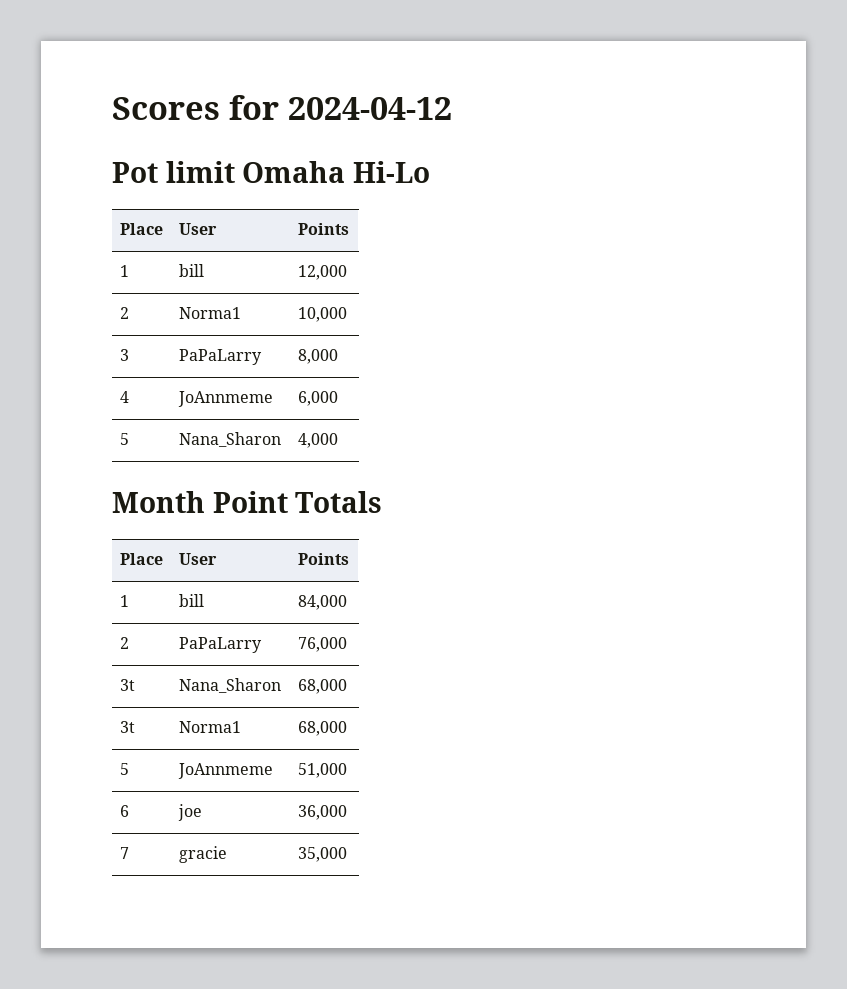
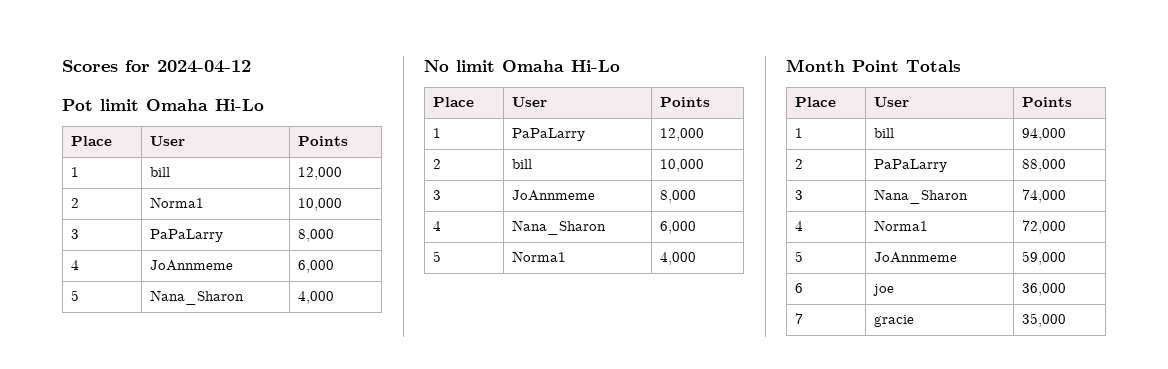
(338, 440) none -> [424,60,620,72] [433,97,475,107] [512,97,548,107] [660,97,711,107] [433,128,442,138] [512,128,586,141] [660,128,705,141] [433,159,442,169] [512,159,533,169] [660,159,705,172] [433,190,442,200] [512,190,596,201] [660,190,697,203] [433,221,442,231] [512,220,607,235] [660,221,697,234] [433,251,442,262] [512,251,567,262] [660,252,697,265] // No limit Omaha Hi-Lo // Place | User | Points // 1 | PaPaLarry | 12,000 // 2 | bill | 10,000 // 3 | JoAnnmeme | 8,000 // 4 | Nana_Sharon | 6,000 // 5 | Norma1 | 4,000
[297,595,347,610] 84,000 -> [1022,128,1067,141] 94,000
[297,637,347,652] [119,679,135,691] [178,678,281,693] [297,679,347,694] [119,721,135,733] [178,721,241,733] [297,721,347,736] 76,000 // 3t | Nana_Sharon | 68,000 // 3t | Norma1 | 68,000 -> [1022,159,1067,172] [795,190,804,200] [874,189,969,204] [1022,189,1067,203] [795,221,804,231] [874,220,929,231] [1022,220,1067,234] 88,000 // 3 | Nana_Sharon | 74,000 // 4 | Norma1 | 72,000
[297,763,347,778] 51,000 -> [1022,251,1067,265] 59,000

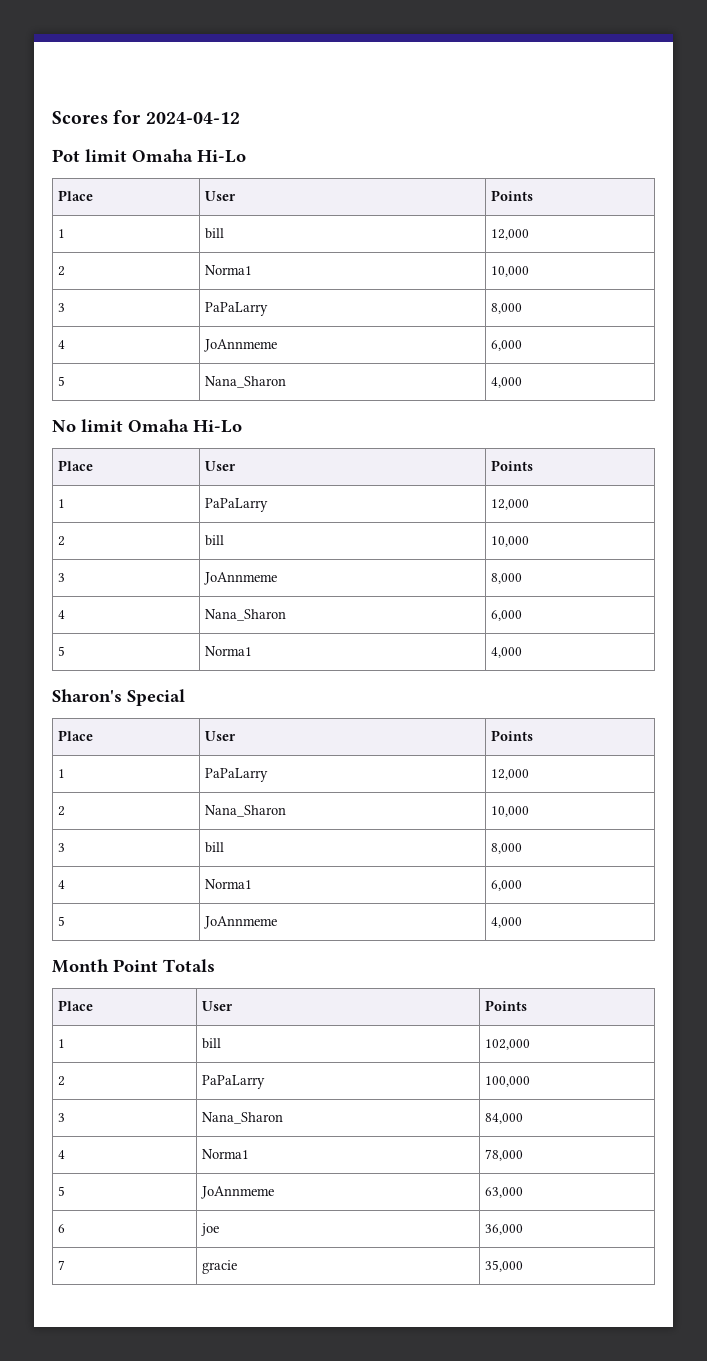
(697, 258) none -> [52,689,185,706] [58,730,94,741] [205,731,237,741] [491,730,534,741] [58,769,66,778] [205,768,269,782] [491,769,530,780] [58,806,66,816] [205,805,287,817] [491,806,530,817] [58,843,66,852] [205,842,225,853] [491,843,523,854] [58,880,66,889] [205,879,253,889] [491,880,523,891] [58,916,66,926] [204,916,278,929] [491,917,523,928] // Sharon's Special // Place | User | Points // 1 | PaPaLarry | 12,000 // 2 | Nana_Sharon | 10,000 // 3 | bill | 8,000 // 4 | Norma1 | 6,000 // 5 | JoAnnmeme | 4,000
[1022,128,1067,141] 94,000 -> [485,1039,531,1050] 102,000
[1022,159,1067,172] 88,000 -> [485,1076,531,1087] 100,000
[1022,189,1067,203] [795,221,804,231] [874,220,929,231] [1022,220,1067,234] [795,251,804,262] [874,252,958,263] [1022,251,1067,265] 74,000 // 4 | Norma1 | 72,000 // 5 | JoAnnmeme | 59,000 -> [485,1113,524,1124] [58,1150,66,1159] [202,1149,250,1159] [485,1149,524,1161] [58,1186,66,1196] [201,1186,275,1199] [485,1187,524,1198] 84,000 // 4 | Norma1 | 78,000 // 5 | JoAnnmeme | 63,000

